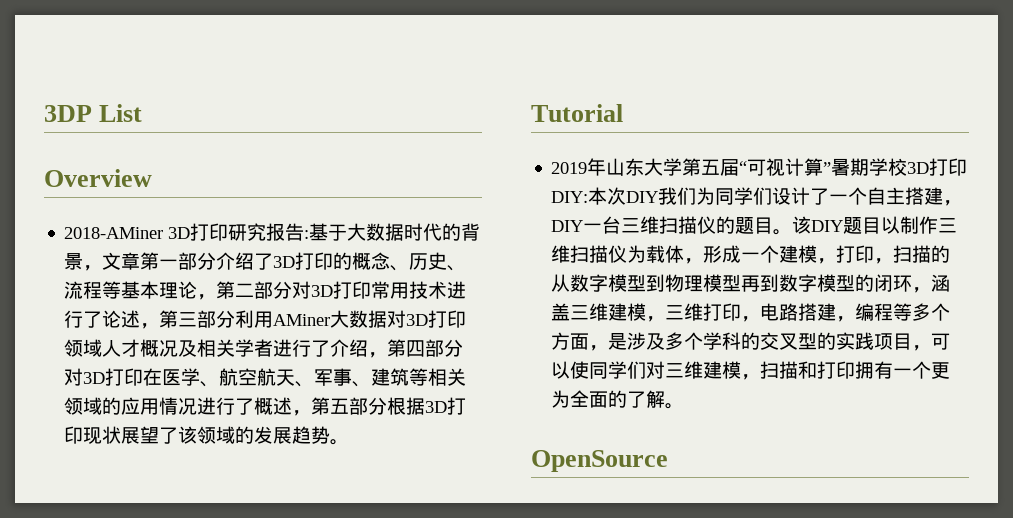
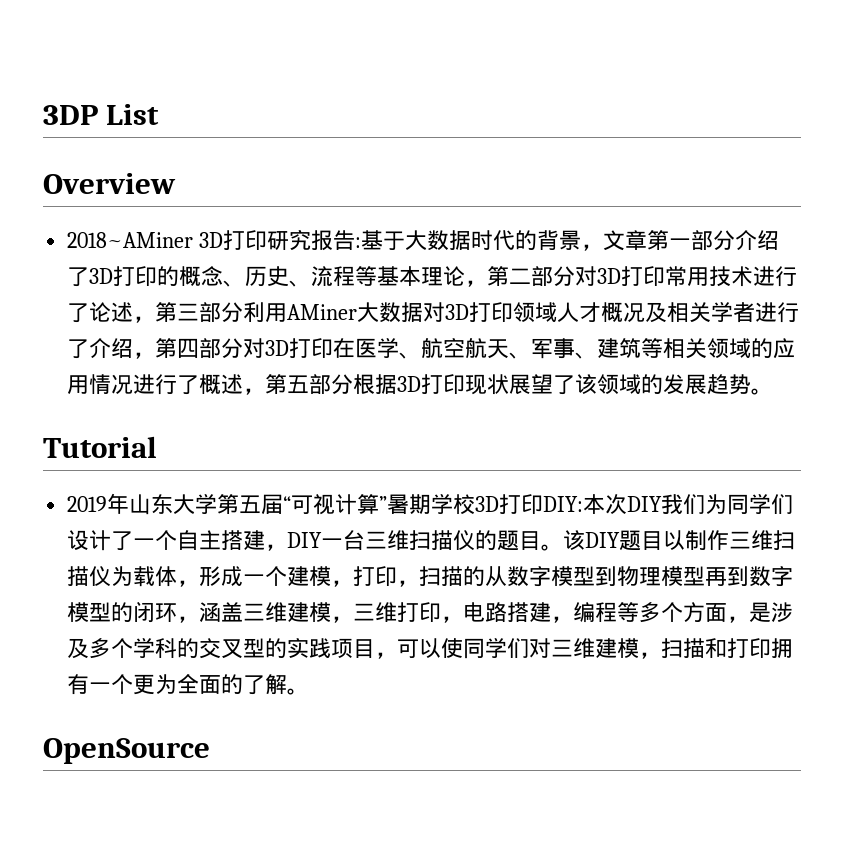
[64,227,164,239] 2018-AMiner -> [67,232,194,248] 2018~AMiner

